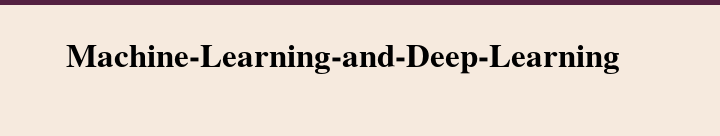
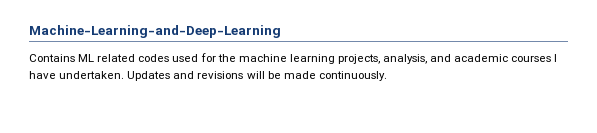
(620, 59) none -> [29,53,558,64] [29,71,387,81] // Contains ML related codes used for the machine learning projects, analysis, and academic courses I have undertaken. Updates and revisions will be made continuously.

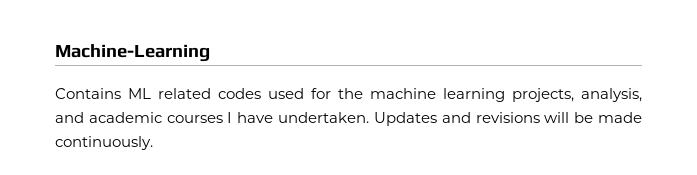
[29,25,281,38] Machine-Learning-and-Deep-Learning -> [55,44,210,62] Machine-Learning

